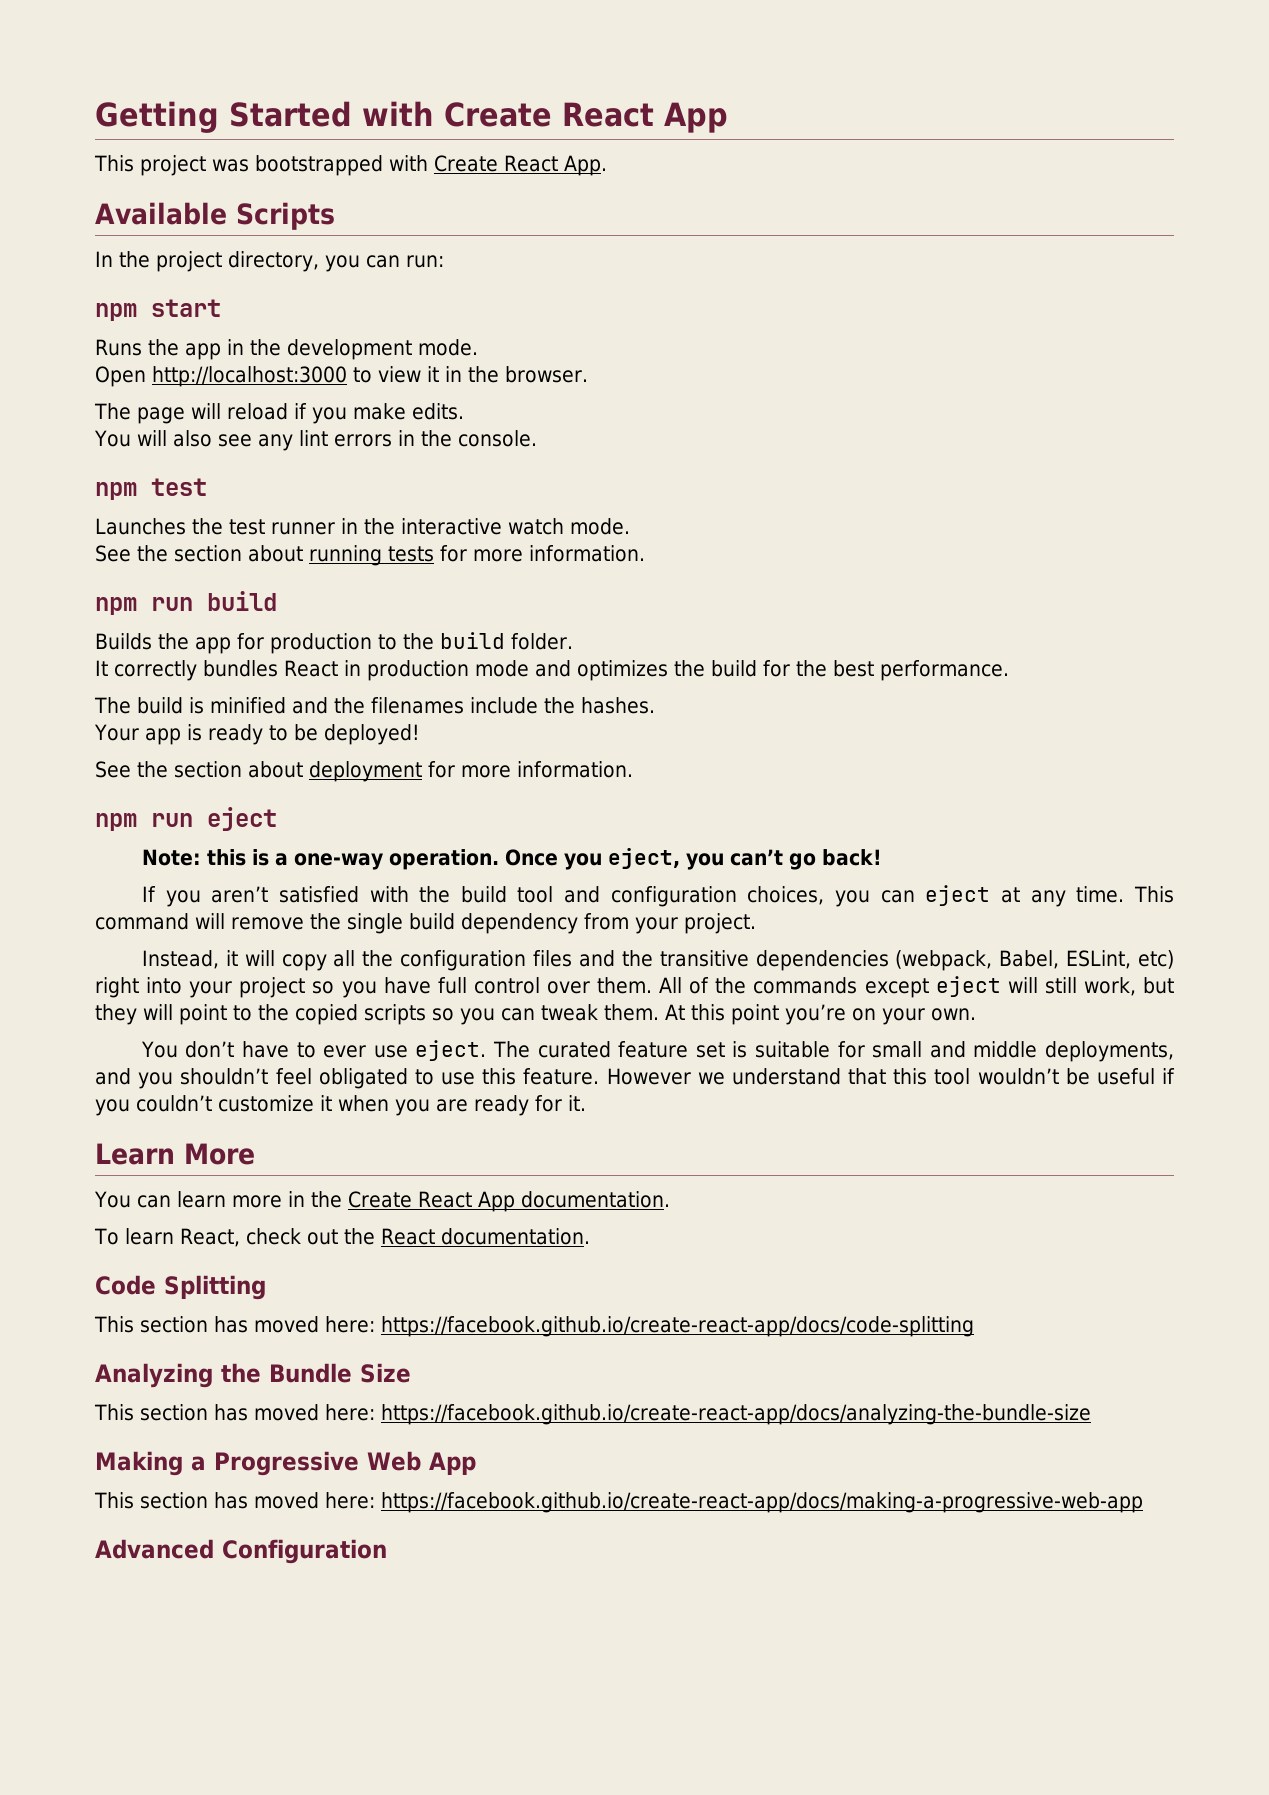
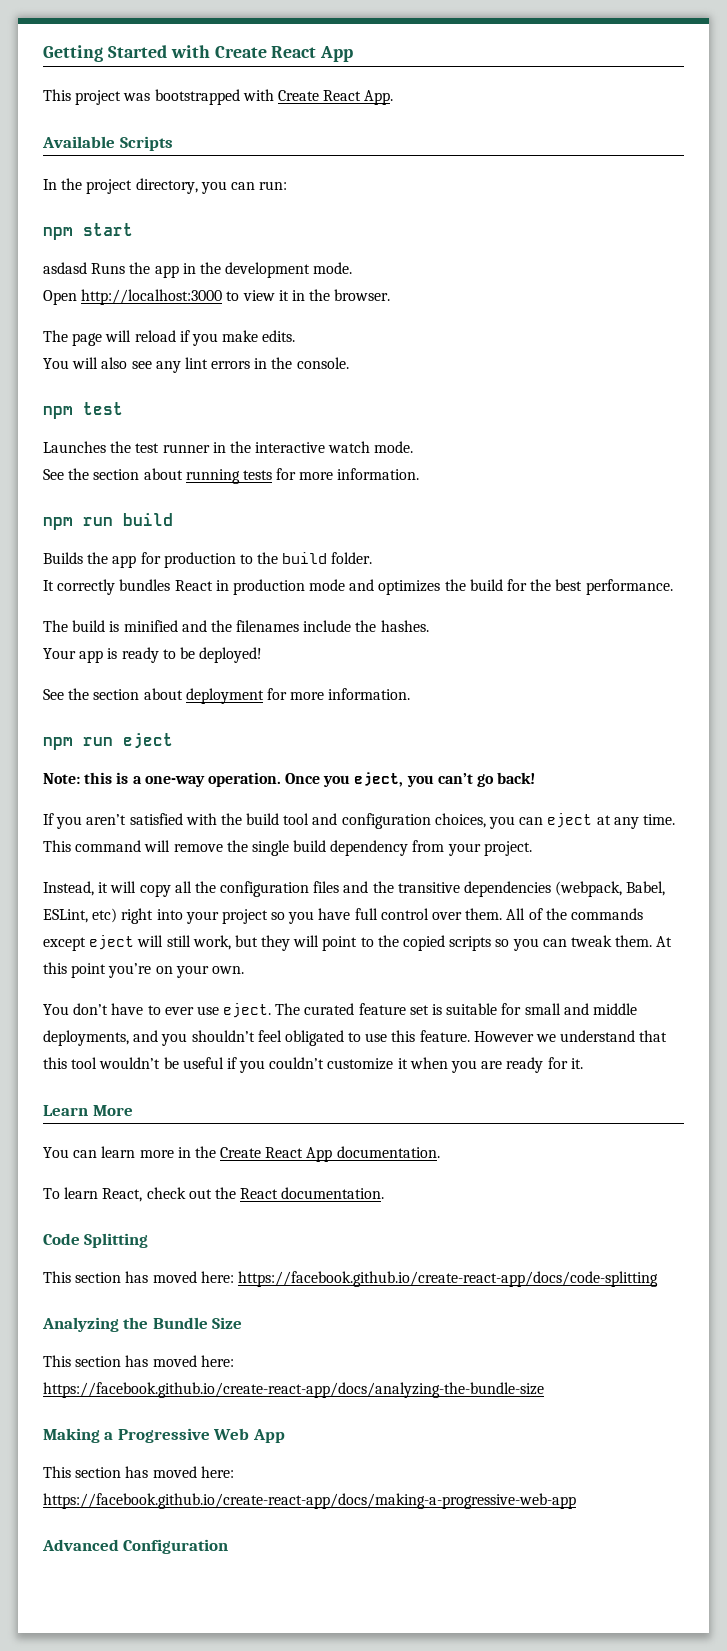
(221, 308) none -> [43,262,87,274] asdasd

